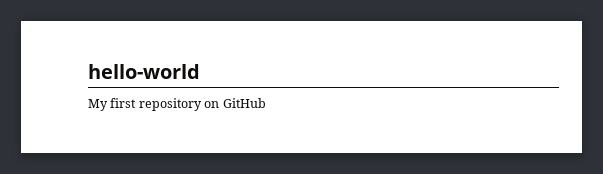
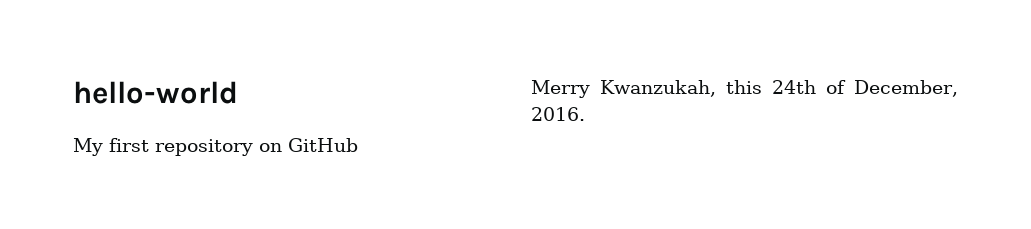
(266, 103) none -> [531,80,959,98] [531,107,585,121] // Merry Kwanzukah, this 24th of December, 2016.

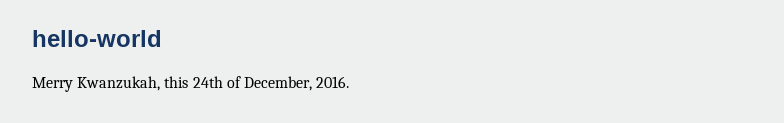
[73,138,358,156] // My first repository on GitHub -> (162, 38) none

